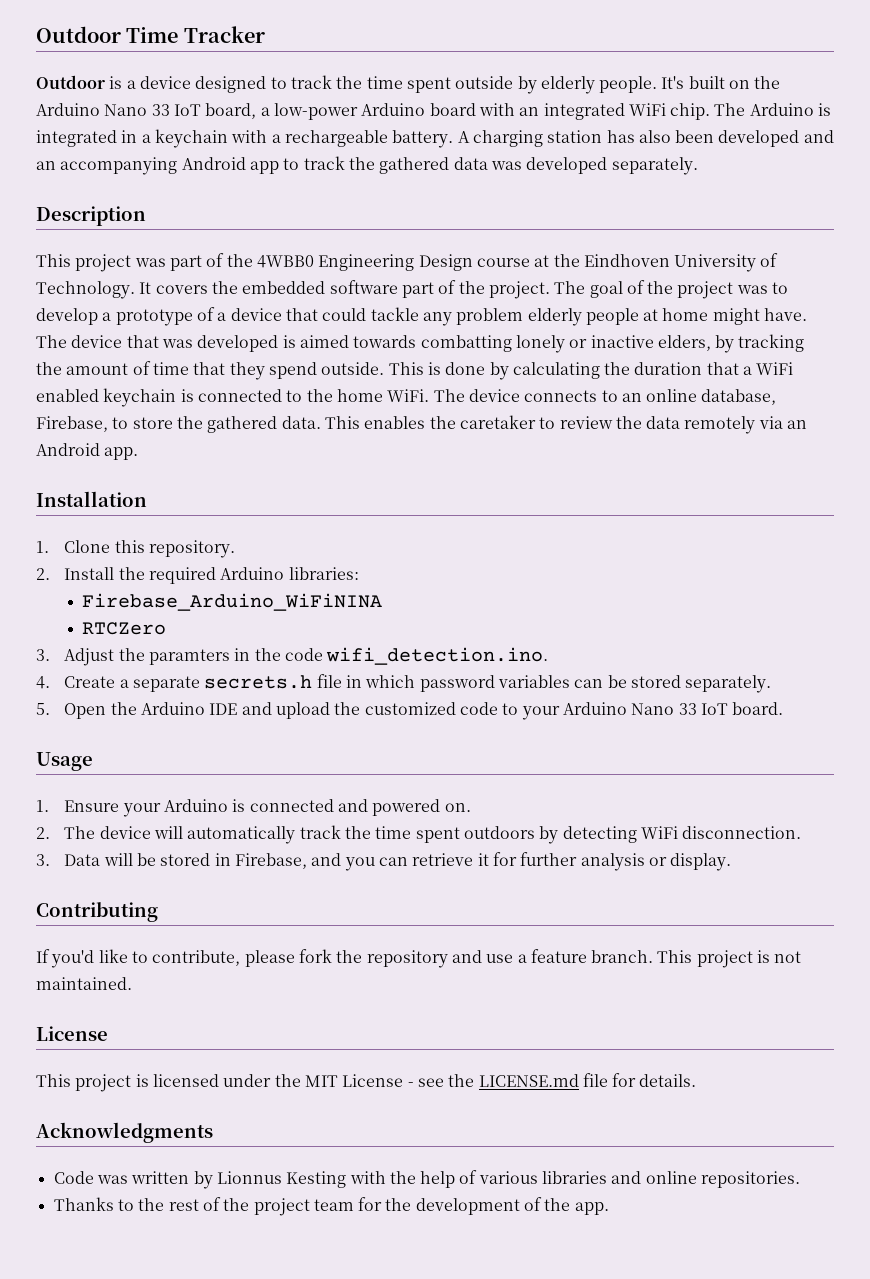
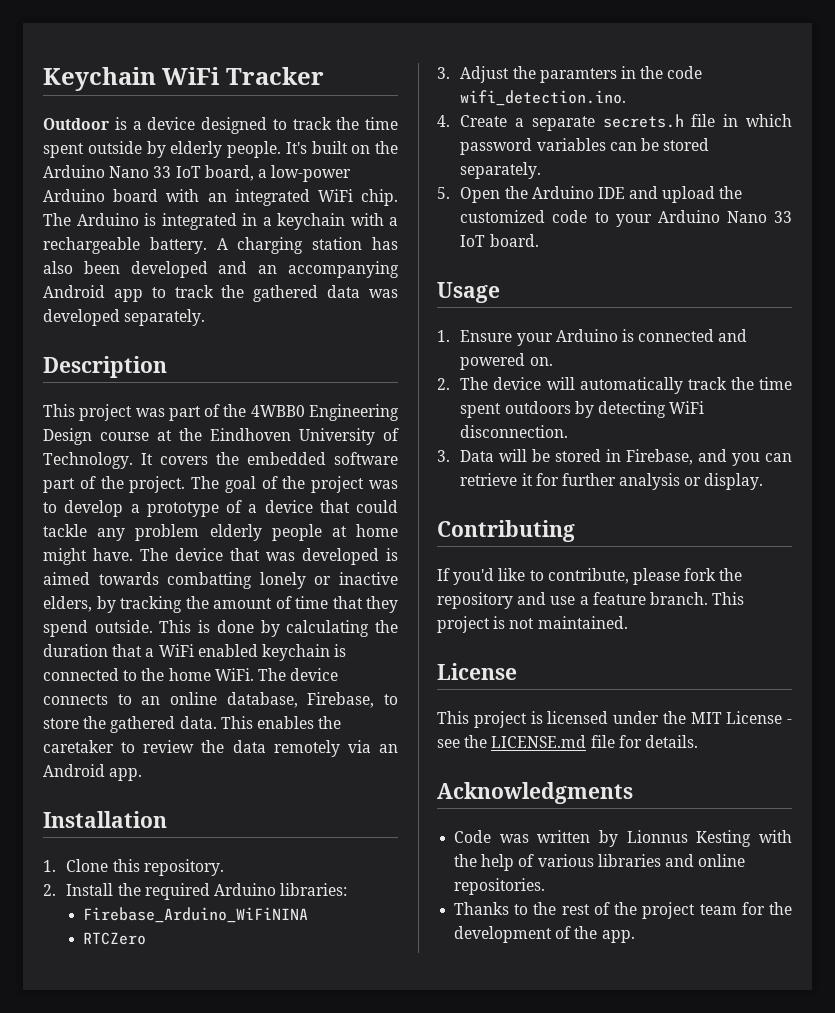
[36,26,179,43] Outdoor Time -> [43,67,221,91] Keychain WiFi

